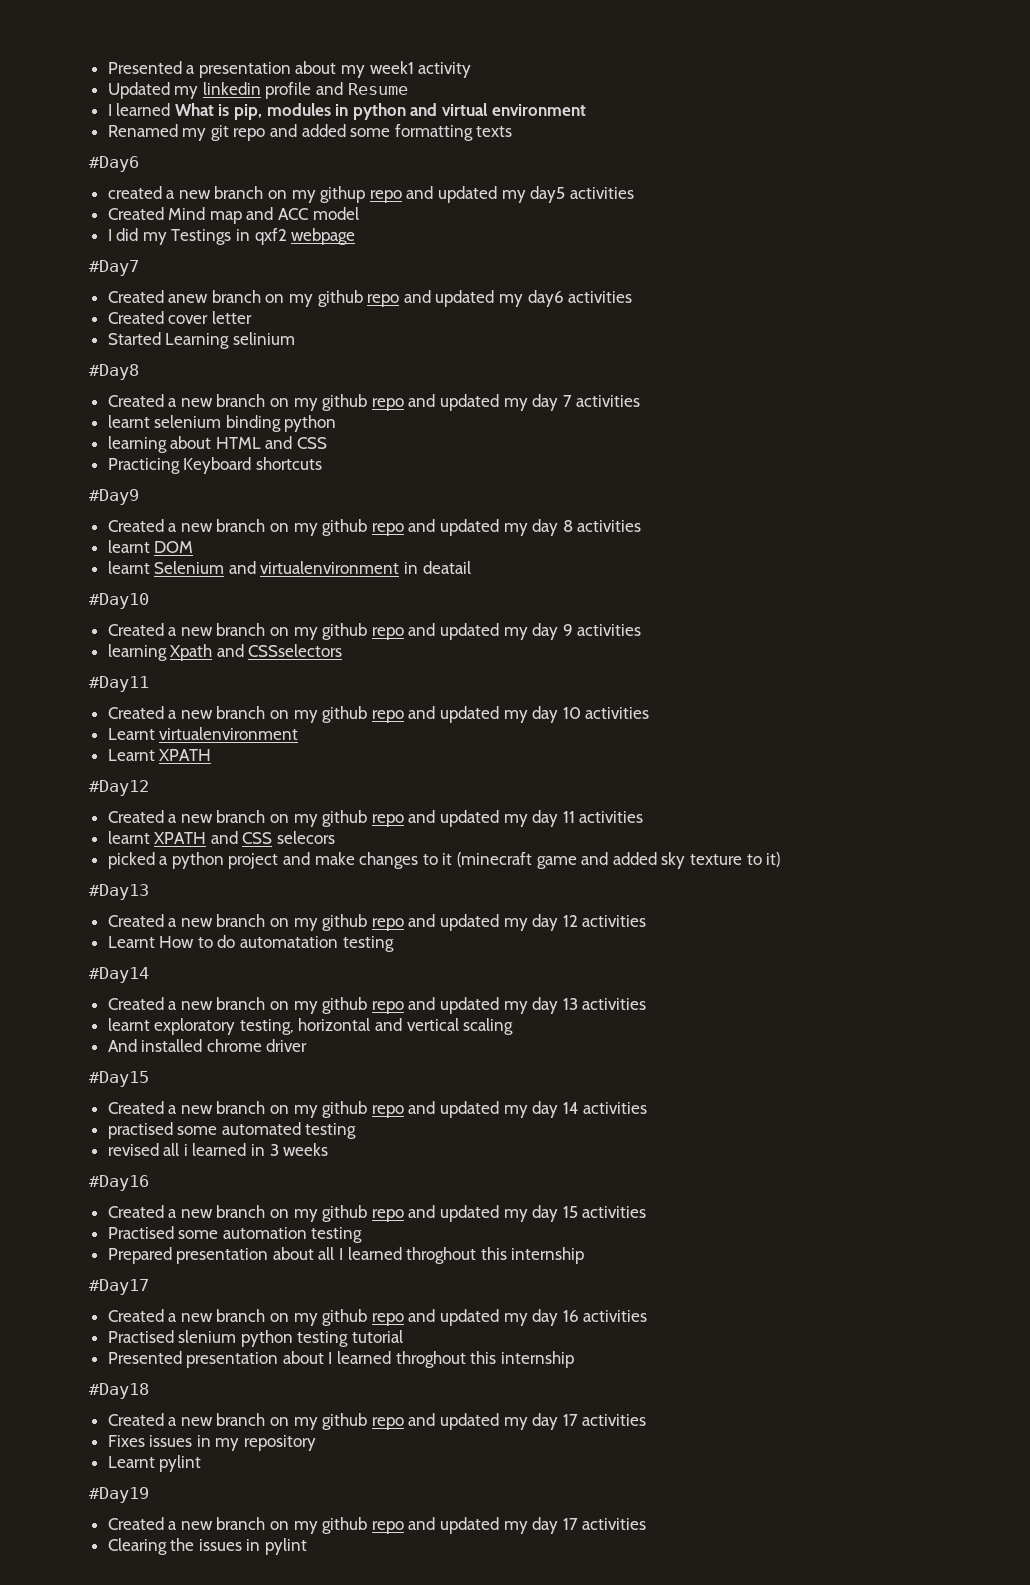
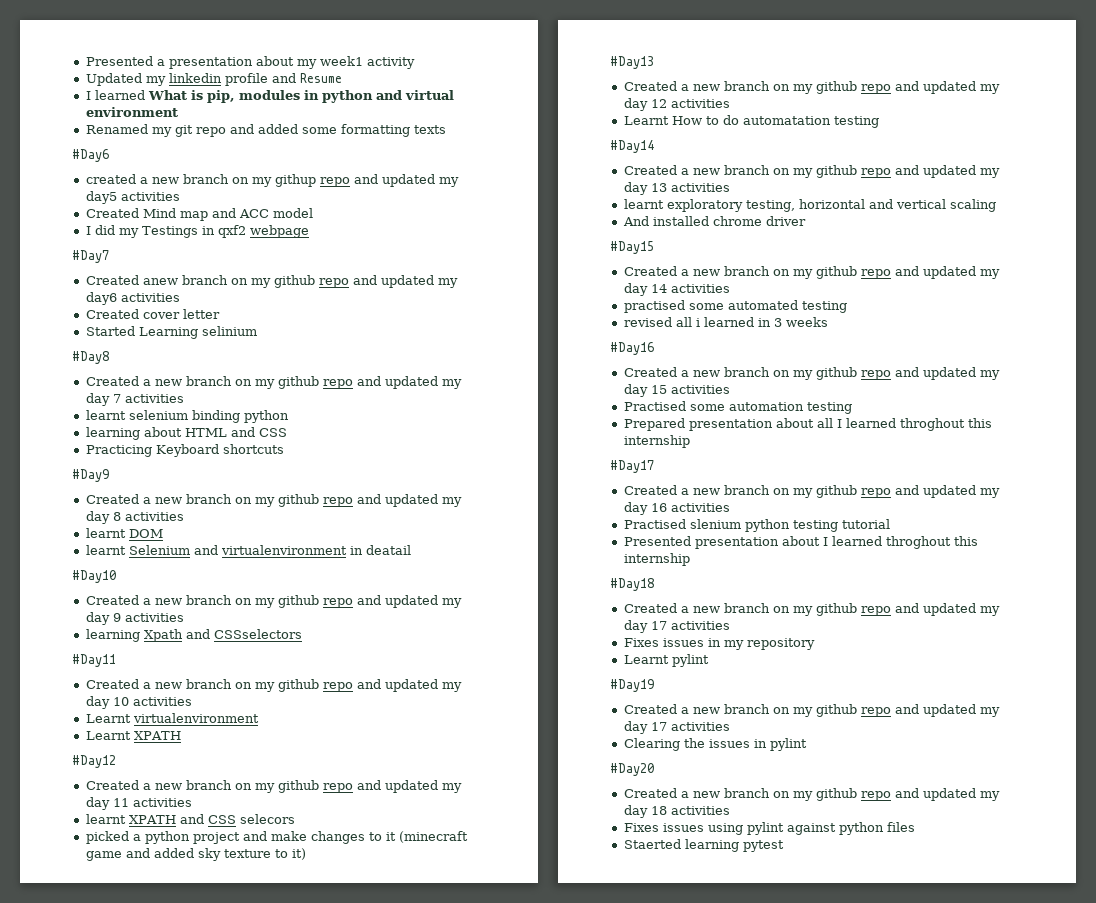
(308, 1546) none -> [610,763,654,776] [623,788,1000,801] [623,805,730,818] [623,822,915,835] [623,839,784,852] // #Day20 // Created a new branch on my github repo and updated my day 18 activities // Fixes issues using pylint against python files // Staerted learning pytest

